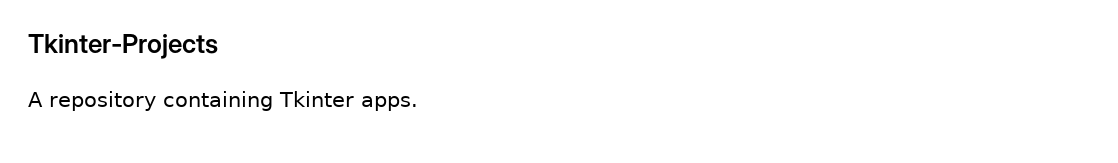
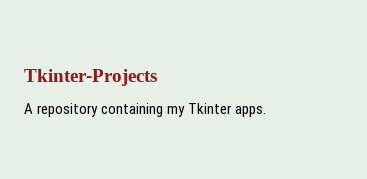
(273, 101) none -> [167,106,186,117] my

